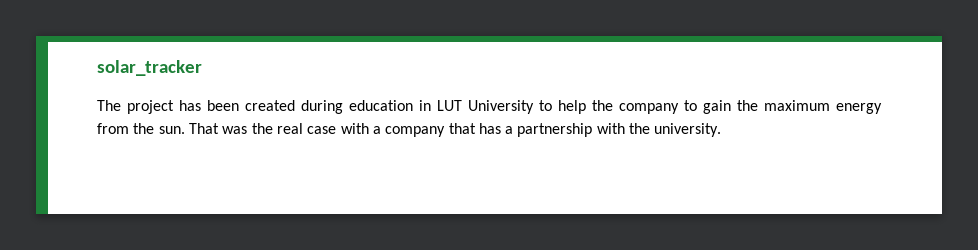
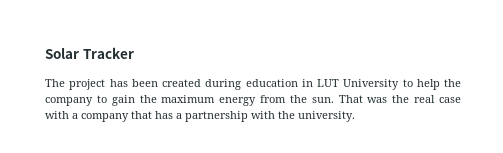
[97,60,202,76] solar_tracker -> [45,47,134,59] Solar Tracker

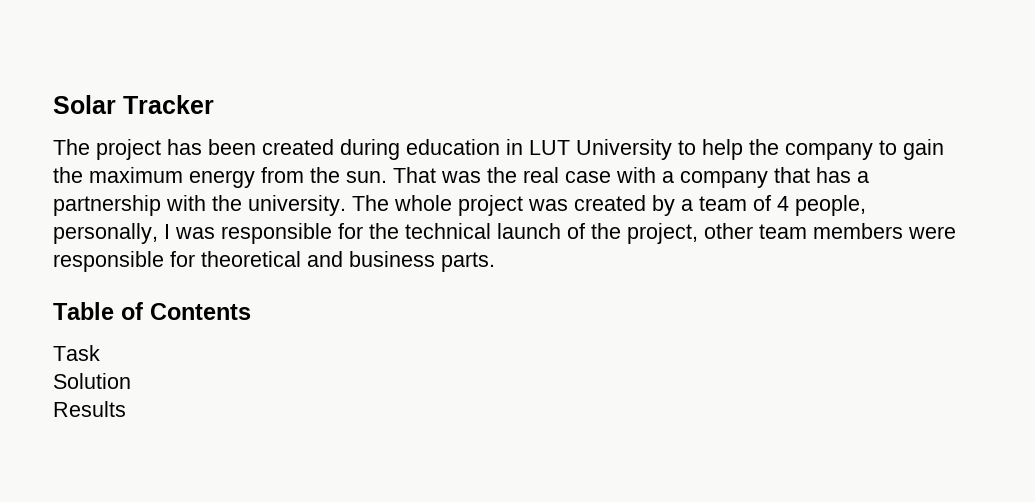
(355, 116) none -> [352,195,866,216] [53,223,956,244] [53,251,495,272] [53,302,251,320] [53,345,100,361] [53,373,131,389] [53,401,126,417] The whole project was created by a team of 4 people, personally, I was responsible for the technical launch of the project, other team members were responsible for theoretical and business parts. // Table of Contents // Task // Solution // Results

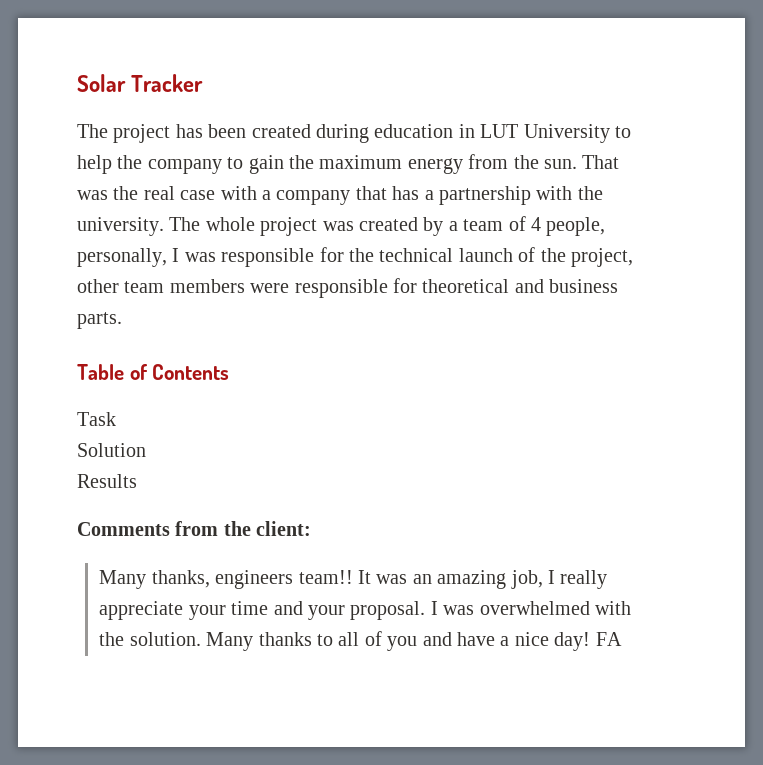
(126, 409) none -> [77,521,312,536] [99,570,608,589] [99,601,632,620] [99,631,622,651] // Comments from the client: // Many thanks, engineers team!! It was an amazing job, I really appreciate your time and your proposal. I was overwhelmed with the solution. Many thanks to all of you and have a nice day! FA

